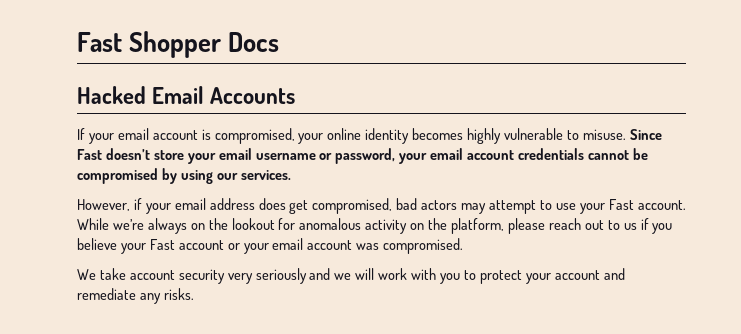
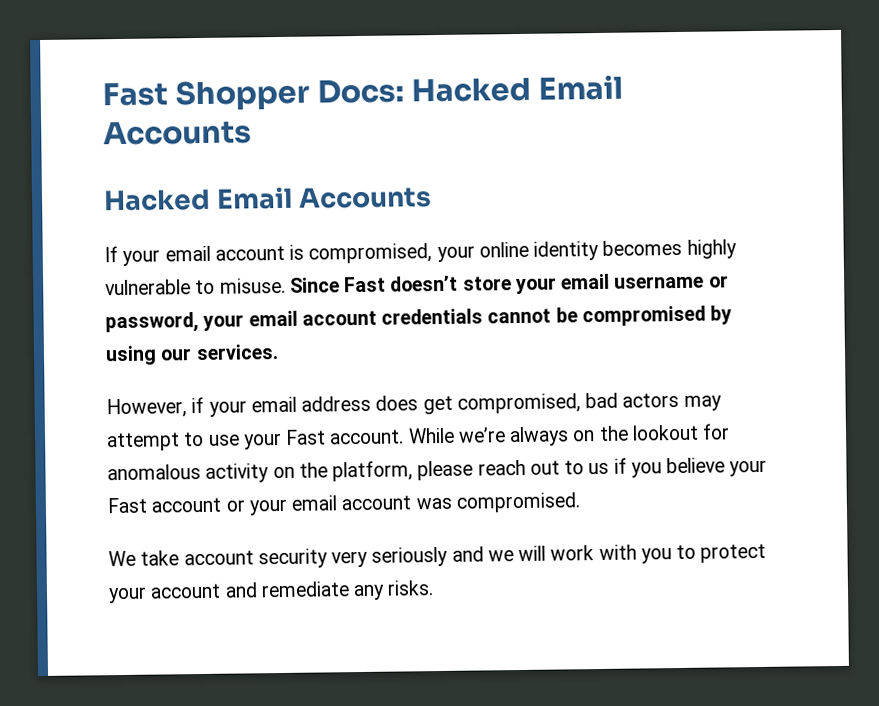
[228,32,280,52] Docs -> [317,74,624,104] [103,120,252,146] Docs: Hacked Email Accounts

